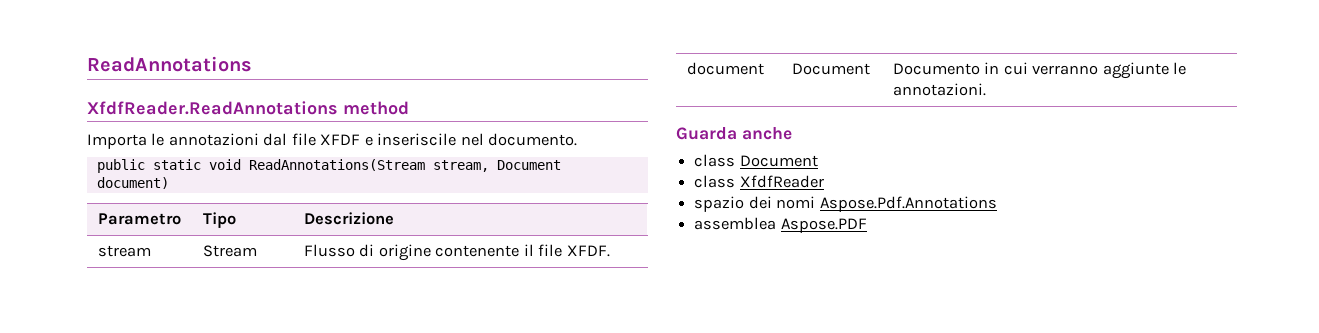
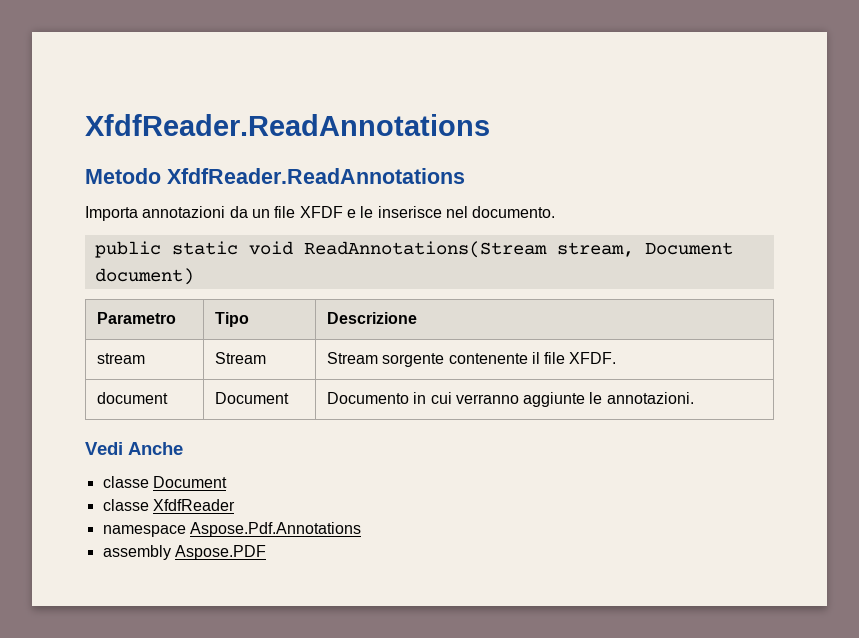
[87,56,252,72] [87,101,409,115] ReadAnnotations // XfdfReader.ReadAnnotations method -> [85,114,490,136] [85,168,465,184] XfdfReader.ReadAnnotations // Metodo XfdfReader.ReadAnnotations
[151,133,288,146] le annotazioni dal -> [142,206,270,218] annotazioni da un
[377,133,457,146] inseriscile -> [360,206,442,218] le inserisce
[303,244,431,261] Flusso di origine -> [326,352,445,367] Stream sorgente
[676,127,792,140] [694,154,736,167] Guarda anche // class -> [85,442,183,455] [102,476,149,488] Vedi Anche // classe
[694,175,736,188] class -> [102,499,149,511] classe
[694,196,816,212] spazio dei nomi -> [102,525,186,537] namespace
[694,217,777,230] assemblea -> [102,545,171,560] assembly

